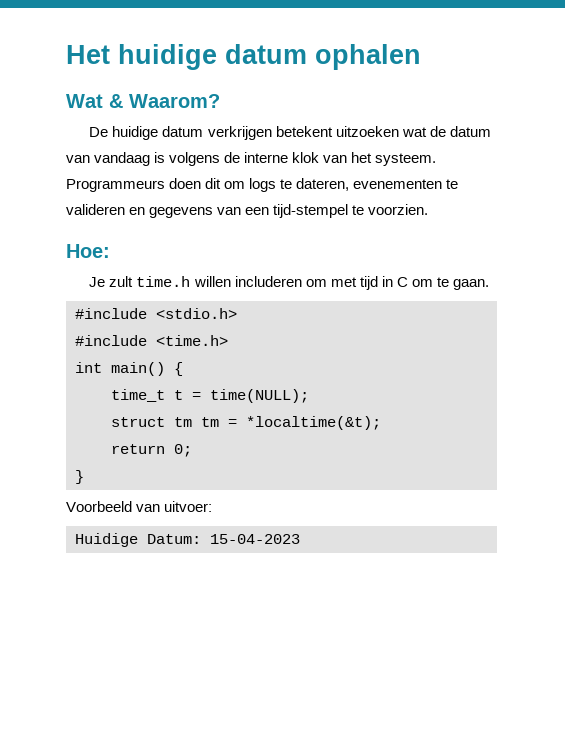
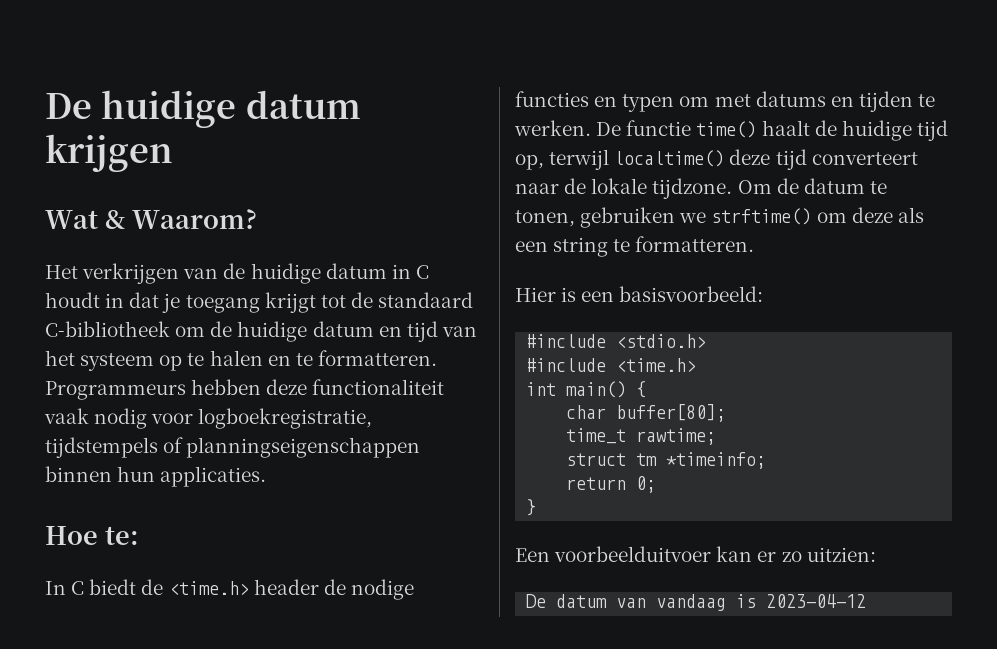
[66,44,421,70] Het huidige datum ophalen -> [45,90,361,128] [45,134,173,172] De huidige datum krijgen
[89,126,491,140] [66,152,437,166] [66,178,459,192] [66,204,429,218] [66,244,110,258] [89,276,489,290] De huidige datum verkrijgen betekent uitzoeken wat de datum van vandaag is volgens de interne klok van het systeem. Programmeurs doen dit om logs te dateren, evenementen te valideren en gegevens van een tijd-stempel te voorzien. // Hoe: // Je zult time.h willen includeren om met tijd in C om te gaan. -> [45,263,429,284] [45,292,474,313] [45,321,477,342] [45,350,437,371] [45,379,445,400] [44,408,373,429] [45,437,421,458] [45,466,267,487] [45,526,139,545] [45,579,414,600] [515,91,936,112] [514,120,948,141] [515,149,918,170] [515,178,887,199] [515,207,924,228] [515,236,755,257] [515,286,764,302] Het verkrijgen van de huidige datum in C houdt in dat je toegang krijgt tot de standaard C-bibliotheek om de huidige datum en tijd van het systeem op te halen en te formatteren. Programmeurs hebben deze functionaliteit vaak nodig voor logboekregistratie, tijdstempels of planningseigenschappen binnen hun applicaties. // Hoe te: // In C biedt de <time.h> header de nodige functies en typen om met datums en tijden te werken. De functie time() haalt de huidige tijd op, terwijl localtime() deze tijd converteert naar de lokale tijdzone. Om de datum te tonen, gebruiken we strftime() om deze als een string te formatteren. // Hier is een basisvoorbeeld:
(183, 369) none -> [566,404,727,422] // char buffer[80];
[174,389,309,403] t = time(NULL); -> [636,428,717,445] rawtime;
[201,416,381,430] tm = *localtime(&t); -> [666,452,767,469] *timeinfo;
[66,501,213,512] [75,533,300,547] Voorbeeld van uitvoer: // Huidige Datum: 15-04-2023 -> [515,546,876,562] [526,594,867,611] Een voorbeelduitvoer kan er zo uitzien: // De datum van vandaag is 2023-04-12

